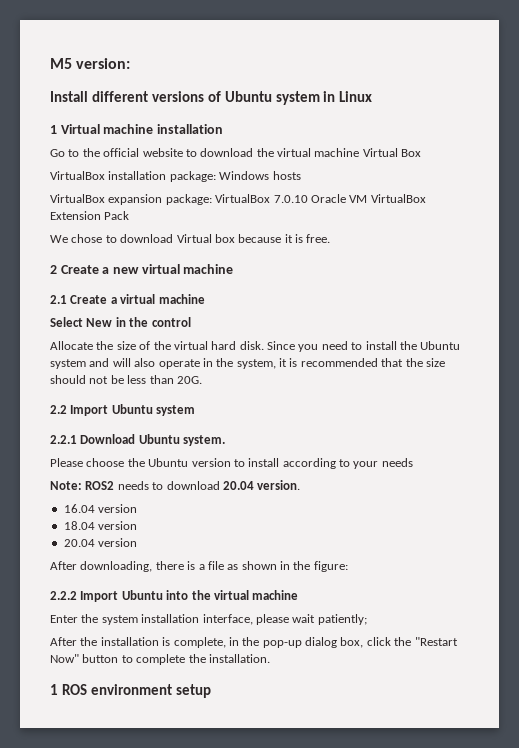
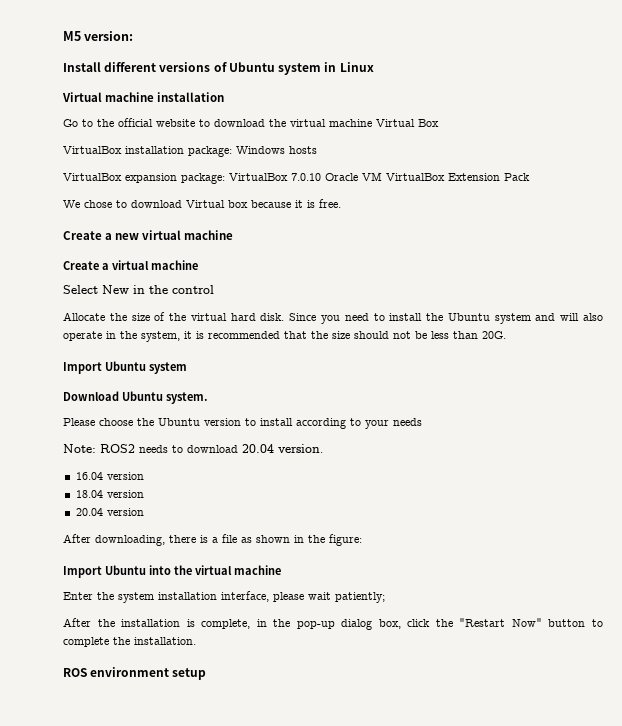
[50,125,57,134] 1 -> (374, 67) none
[50,265,57,274] 2 -> (341, 203) none
[50,295,67,304] 2.1 -> (234, 235) none
[50,405,67,414] 2.2 -> (506, 335) none
[50,435,77,444] 2.2.1 -> (187, 368) none
[50,591,77,600] 2.2.2 -> (362, 540) none
[50,684,58,695] 1 -> (196, 641) none

